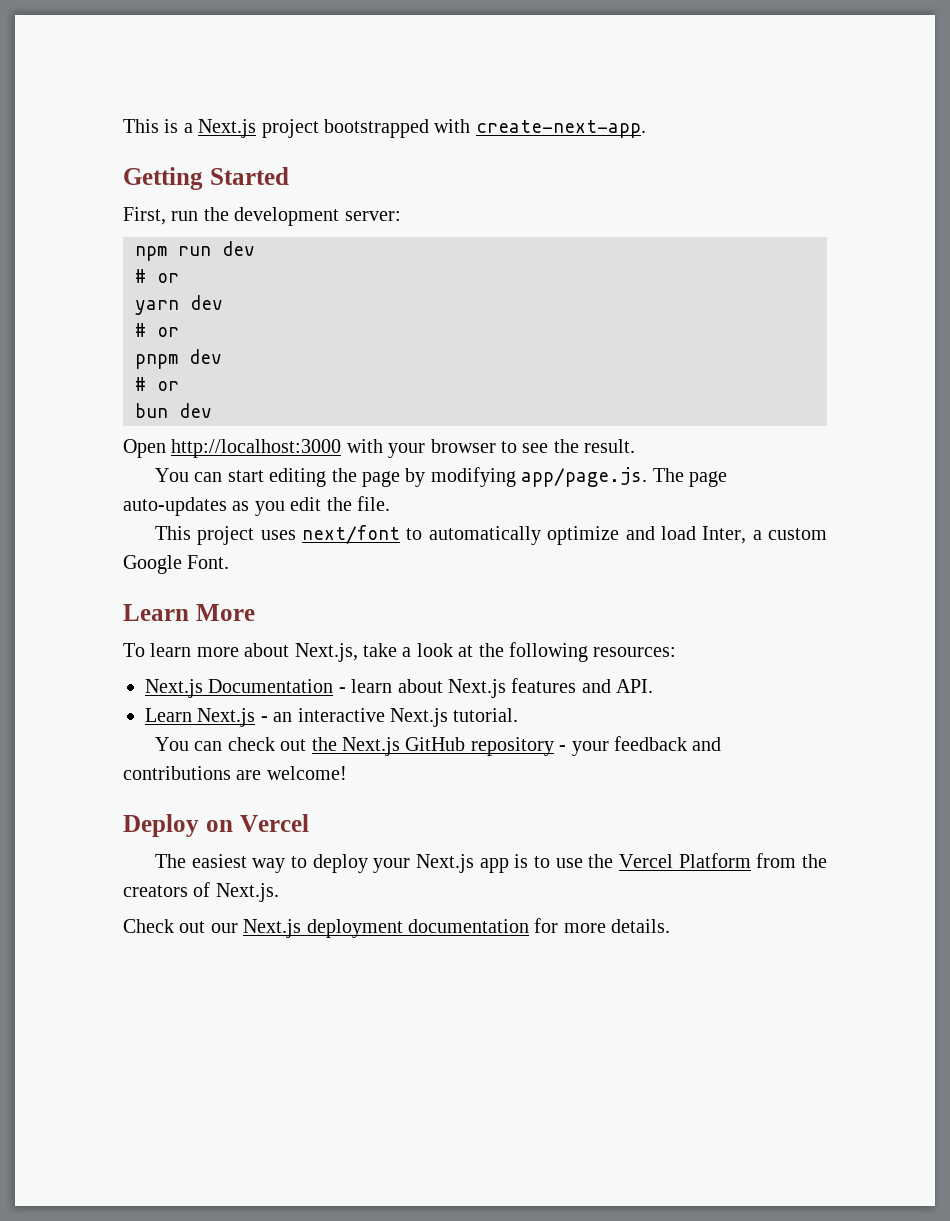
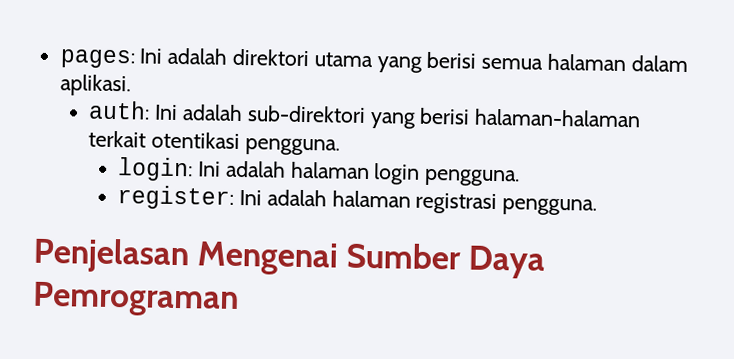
[123,119,646,138] [123,167,289,190] [123,207,401,226] [135,241,255,261] [135,269,179,283] [135,295,223,315] [135,323,179,337] [135,349,222,369] [135,377,179,391] [135,403,212,418] [123,439,636,458] [155,467,728,487] [123,496,390,516] [155,525,827,545] [123,555,230,574] [123,604,255,621] [123,642,677,662] [145,678,654,698] [145,708,519,727] [155,736,722,756] [123,766,347,780] [123,814,309,837] [155,853,827,873] [123,882,279,902] [123,918,671,938] This is a Next.js project bootstrapped with create-next-app. // Getting Started // First, run the development server: // npm run dev // # or // yarn dev // # or // pnpm dev // # or // bun dev // Open http://localhost:3000 with your browser to see the result. // You can start editing the page by modifying app/page.js. The page auto-updates as you edit the file. // This project uses next/font to automatically optimize and load Inter, a custom Google Font. // Learn More // To learn more about Next.js, take a look at the following resources: // Next.js Documentation - learn about Next.js features and API. // Learn Next.js - an interactive Next.js tutorial. // You can check out the Next.js GitHub repository - your feedback and contributions are welcome! // Deploy on Vercel // The easiest way to deploy your Next.js app is to use the Vercel Platform from the creators of Next.js. // Check out our Next.js deployment documentation for more details. -> [59,47,688,73] [59,74,131,97] [88,100,642,129] [88,130,341,156] [117,157,521,187] [117,185,598,216] [33,237,546,279] [32,281,239,317] pages: Ini adalah direktori utama yang berisi semua halaman dalam aplikasi. // auth: Ini adalah sub-direktori yang berisi halaman-halaman terkait otentikasi pengguna. // login: Ini adalah halaman login pengguna. // register: Ini adalah halaman registrasi pengguna. // Penjelasan Mengenai Sumber Daya Pemrograman

